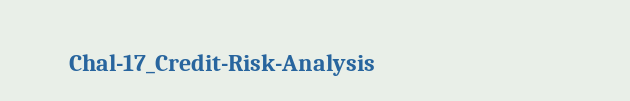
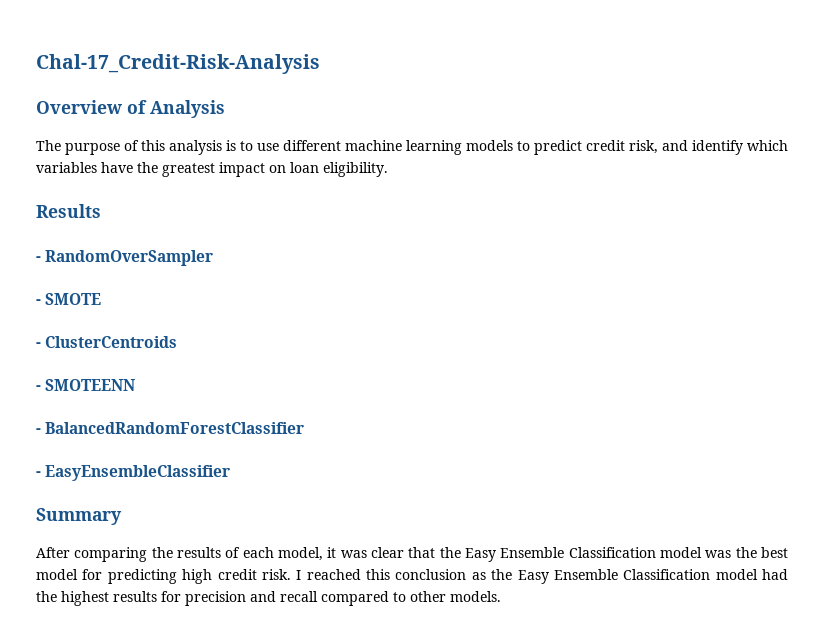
(375, 65) none -> [36,100,225,118] [36,140,788,155] [36,162,388,177] [36,204,101,218] [36,250,214,266] [36,293,102,305] [36,336,178,348] [36,379,136,391] [36,422,305,434] [36,465,231,481] [36,508,122,525] [36,547,789,562] [36,569,788,584] [36,591,501,606] // Overview of Analysis // The purpose of this analysis is to use different machine learning models to predict credit risk, and identify which variables have the greatest impact on loan eligibility. // Results // - RandomOverSampler // - SMOTE // - ClusterCentroids // - SMOTEENN // - BalancedRandomForestClassifier // - EasyEnsembleClassifier // Summary // After comparing the results of each model, it was clear that the Easy Ensemble Classification model was the best model for predicting high credit risk. I reached this conclusion as the Easy Ensemble Classification model had the highest results for precision and recall compared to other models.

